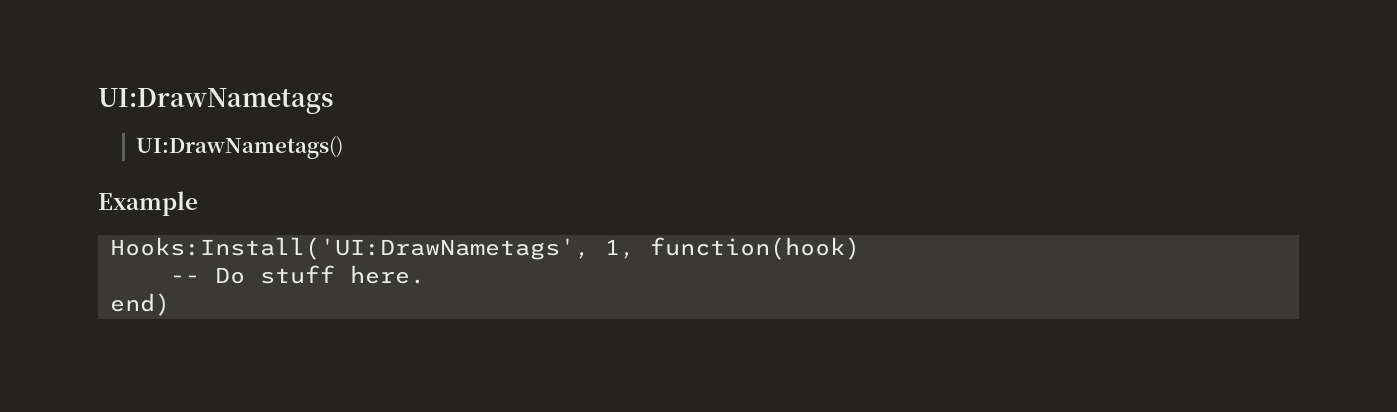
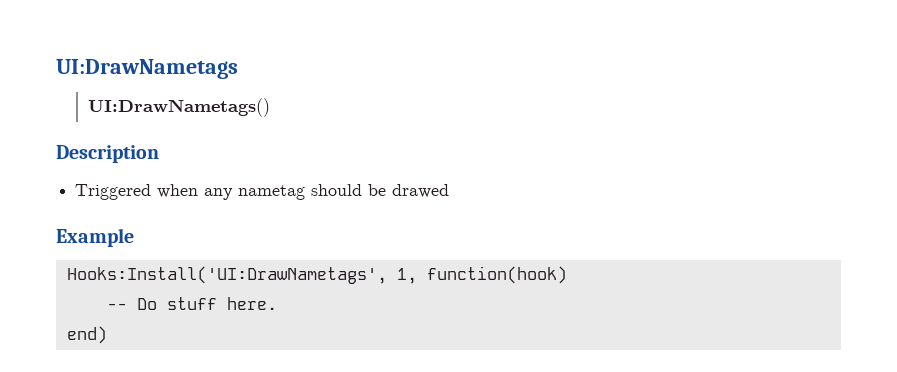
(344, 147) none -> [56,145,159,163] [75,184,450,200] // Description // Triggered when any nametag should be drawed

